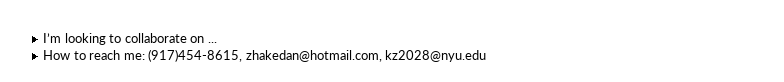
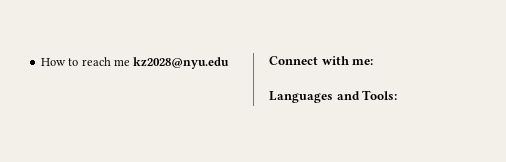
[43,33,217,45] [43,49,487,62] I’m looking to collaborate on ... // How to reach me: (917)454-8615, zhakedan@hotmail.com, kz2028@nyu.edu -> [40,57,230,69] [269,56,374,65] [269,90,398,103] How to reach me kz2028@nyu.edu // Connect with me: // Languages and Tools:

